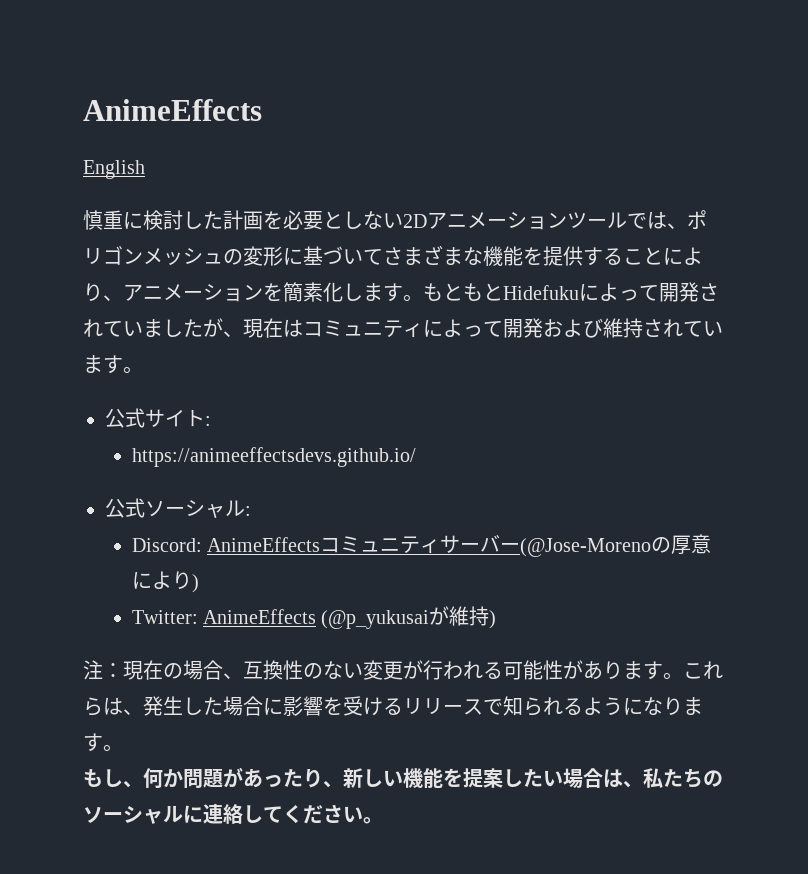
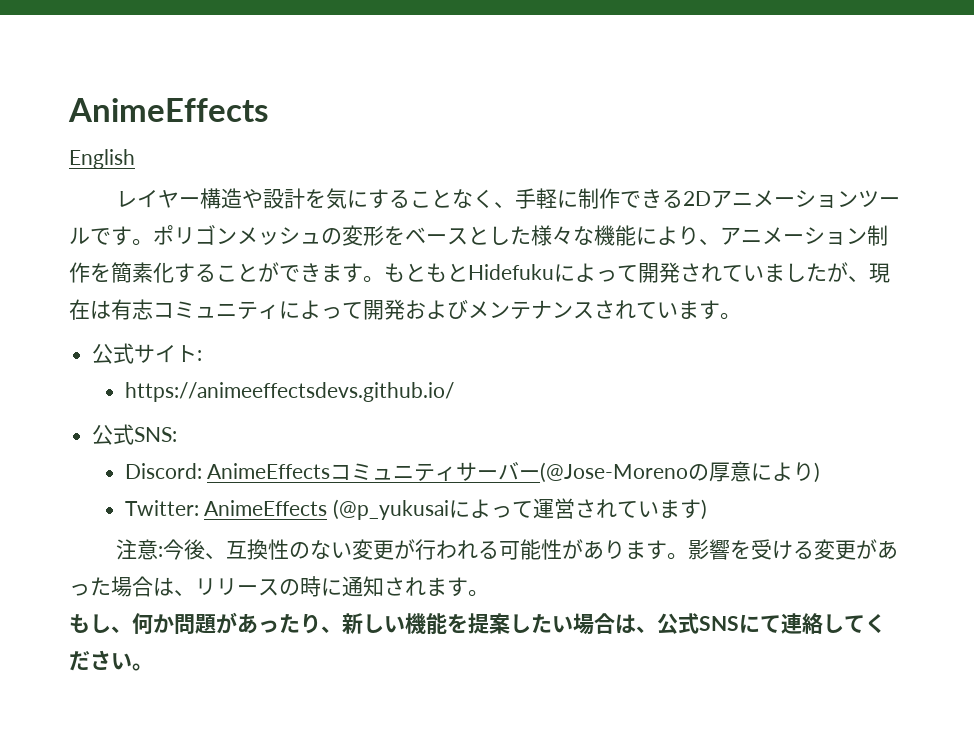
[83,210,403,230] 慎重に検討した計画を必要としない -> [115,188,683,209] レイヤー構造や設計を気にすることなく、手軽に制作できる
[647,211,687,229] は、 -> [111,226,153,246] す。
[283,245,663,266] に基づいてさまざまな機能を提供すること -> [384,225,636,246] をベースとした様々な機能
(263, 292) none -> [867,225,888,246] [69,262,90,283] 制作
[343,283,363,301] し -> [174,262,321,283] することができ
(303, 328) none -> [111,299,153,320] 有志
[603,318,643,338] 維持 -> [468,300,594,319] メンテナンス
[145,500,251,518] ソーシャル: -> [134,427,178,442] SNS:
[429,606,490,626] が維持 -> [448,498,701,519] によって運営されています
[103,660,223,680] ：現在の場合 -> [136,539,205,560] 意:今後
[683,661,723,679] [83,696,683,716] これらは、発生した場合に影響を受けるリリースで知られるようになり -> [687,539,898,560] [69,576,426,597] 影響を受ける変更があった場合は、リリースの時に通知され
[643,768,723,788] [83,805,203,824] 私たちのソーシャルに -> [657,613,781,634] 公式SNSにて

